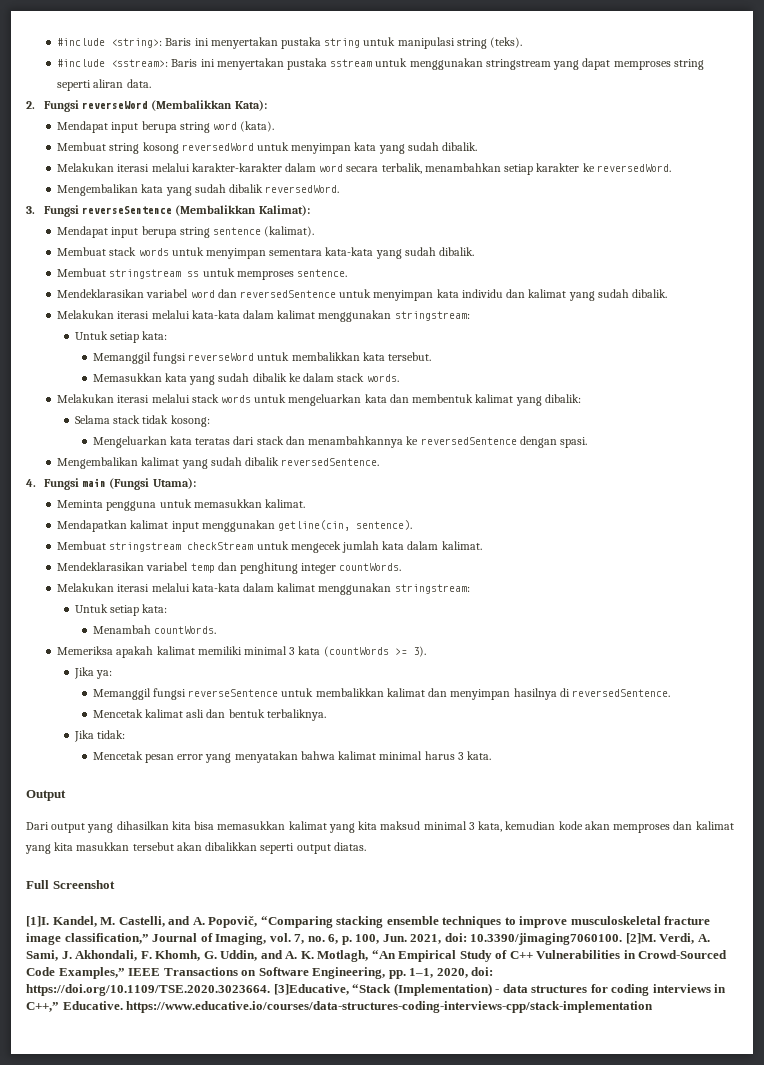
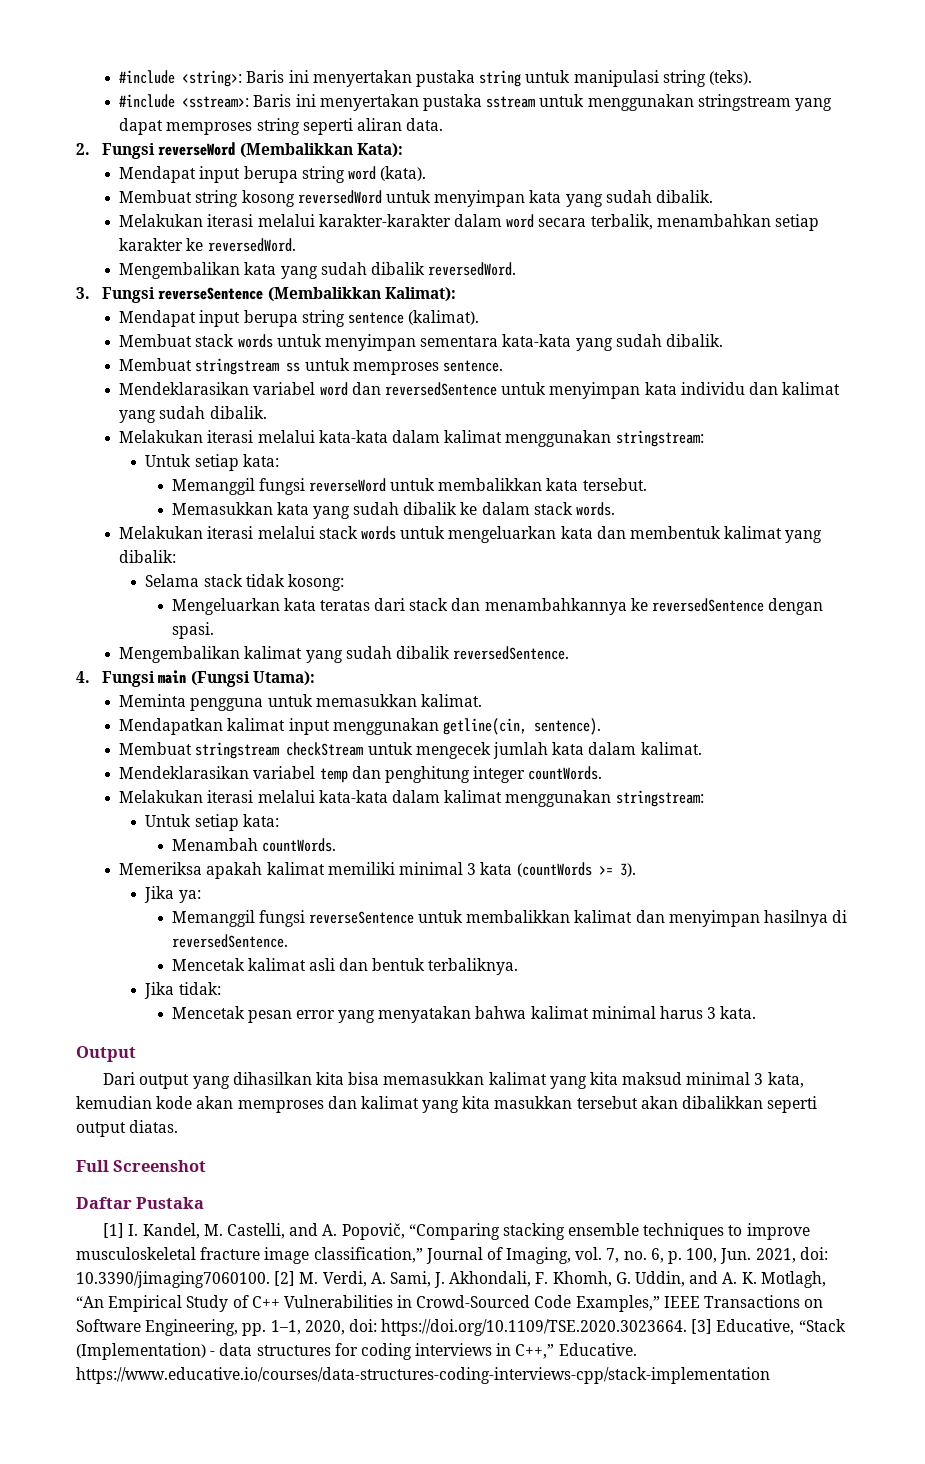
[26,916,49,927] [1]I. -> [76,1197,205,1209] [103,1223,139,1238] Daftar Pustaka // [1] I.
[625,933,656,944] [2]M. -> [274,1271,319,1286] [2] M.
[273,984,349,995] [3]Educative, -> [691,1319,795,1335] [3] Educative,

